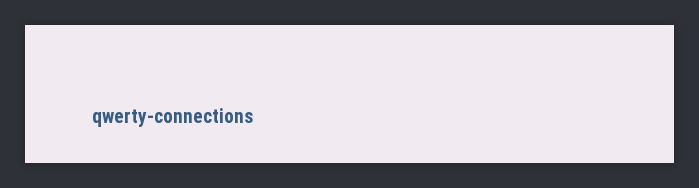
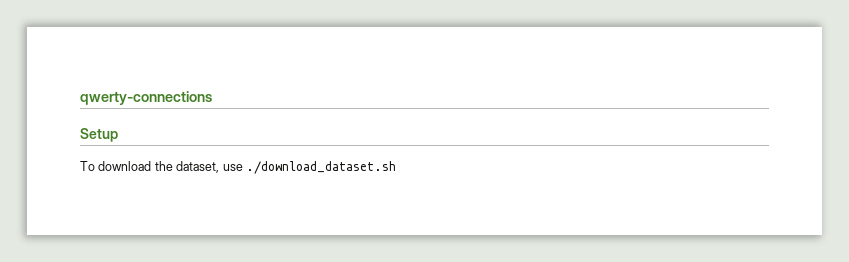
(253, 117) none -> [80,128,118,142] [80,161,396,174] // Setup // To download the dataset, use ./download_dataset.sh

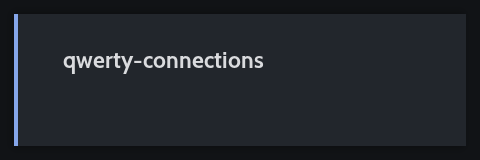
[80,128,118,142] [80,161,396,174] // Setup // To download the dataset, use ./download_dataset.sh -> (264, 63) none

